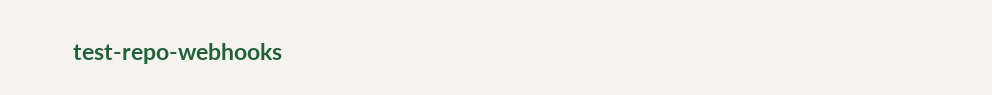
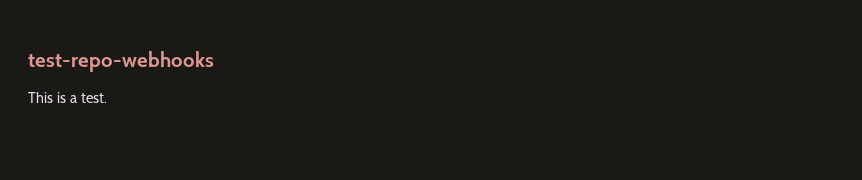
(282, 53) none -> [28,92,107,103] // This is a test.

